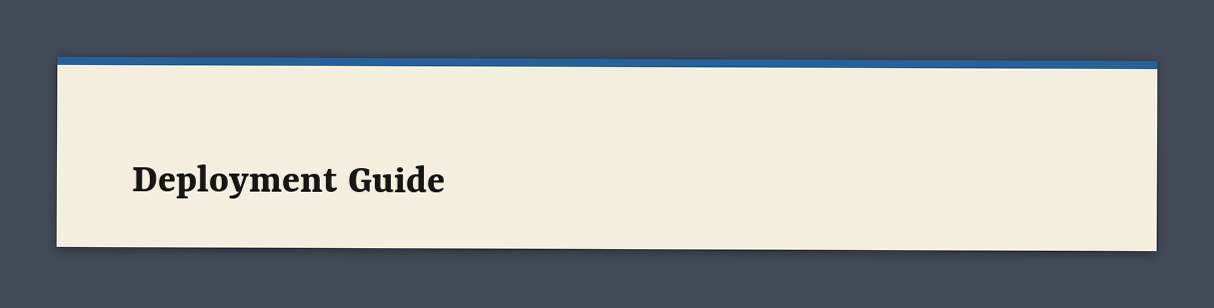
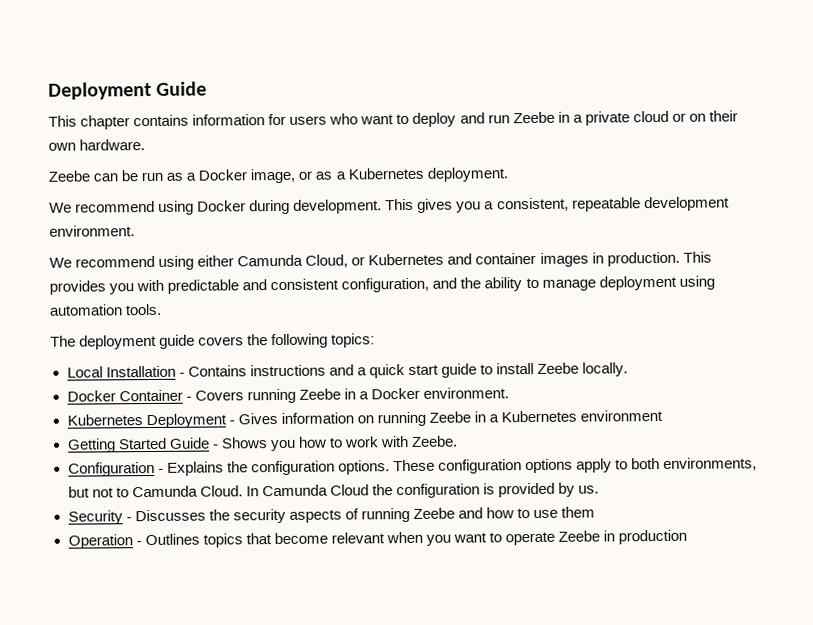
(446, 179) none -> [48,110,738,130] [48,139,146,151] [48,167,508,184] [49,196,730,215] [49,225,135,237] [49,251,712,270] [49,275,715,295] [49,303,163,316] [50,333,376,350] [66,362,629,379] [66,387,509,404] [66,409,664,429] [66,435,459,453] [67,457,758,477] [67,482,600,499] [67,506,596,525] [67,529,688,549] // This chapter contains information for users who want to deploy and run Zeebe in a private cloud or on their own hardware. // Zeebe can be run as a Docker image, or as a Kubernetes deployment. // We recommend using Docker during development. This gives you a consistent, repeatable development environment. // We recommend using either Camunda Cloud, or Kubernetes and container images in production. This provides you with predictable and consistent configuration, and the ability to manage deployment using automation tools. // The deployment guide covers the following topics: // Local Installation - Contains instructions and a quick start guide to install Zeebe locally. // Docker Container - Covers running Zeebe in a Docker environment. // Kubernetes Deployment - Gives information on running Zeebe in a Kubernetes environment // Getting Started Guide - Shows you how to work with Zeebe. // Configuration - Explains the configuration options. These configuration options apply to both environments, but not to Camunda Cloud. In Camunda Cloud the configuration is provided by us. // Security - Discusses the security aspects of running Zeebe and how to use them // Operation - Outlines topics that become relevant when you want to operate Zeebe in production

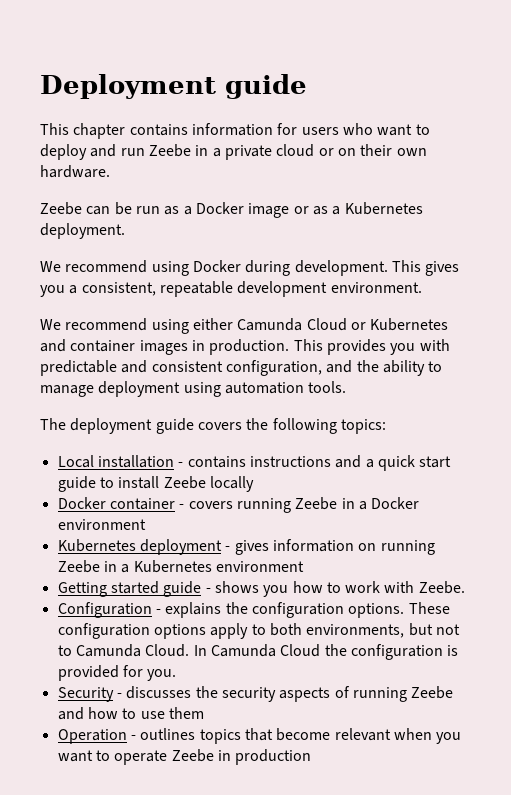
[48,81,208,100] Deployment Guide -> [40,74,307,99] Deployment guide
[250,168,296,184] image, -> [248,203,290,218] image
[305,254,349,268] Cloud, -> [306,318,347,331] Cloud
[105,365,247,378] Installation - Contains -> [97,455,246,468] installation - contains
[582,362,629,377] [66,389,244,402] locally. // Docker Container - Covers -> [209,476,254,492] [57,497,233,510] locally // Docker container - covers
[422,387,509,399] [66,413,278,429] environment. // Kubernetes Deployment - Gives -> [57,519,146,530] [57,539,269,555] environment // Kubernetes deployment - gives
[117,437,268,450] Started Guide - Shows -> [110,581,259,597] started guide - shows
[166,461,224,476] Explains -> [165,602,222,618] explains
[558,482,600,497] by us. -> [122,665,177,681] for you.
[134,509,206,522] Discusses -> [126,686,192,699] discusses
[144,533,200,546] Outlines -> [140,728,196,740] outlines

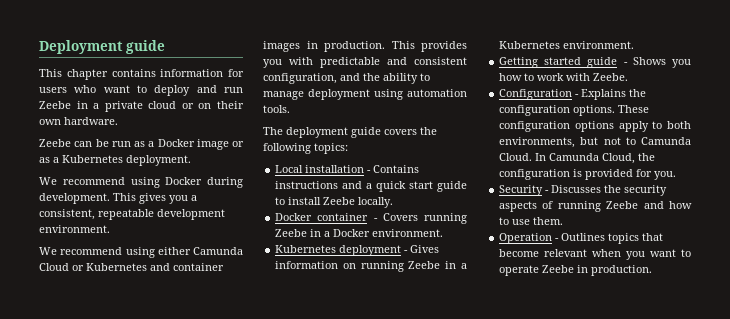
[187,456,246,468] contains -> [373,165,420,173] Contains
[209,476,254,492] locally -> [358,197,394,208] locally.
[188,501,233,509] covers -> [382,213,418,221] Covers
[57,519,146,530] environment -> [372,229,444,237] environment.
[234,540,269,555] gives -> [410,245,440,253] Gives
[215,561,304,572] environment -> [563,41,635,49] environment.
[214,581,259,593] shows -> [632,57,666,65] Shows
[165,602,222,618] explains -> [581,89,627,100] Explains
[280,644,321,657] Cloud -> [602,153,636,164] Cloud,
[126,686,192,699] discusses -> [551,185,602,193] Discusses
[168,707,204,719] them -> [533,217,564,225] them.
[140,728,196,740] outlines -> [561,233,606,241] Outlines
[235,749,312,765] production -> [591,265,653,276] production.

